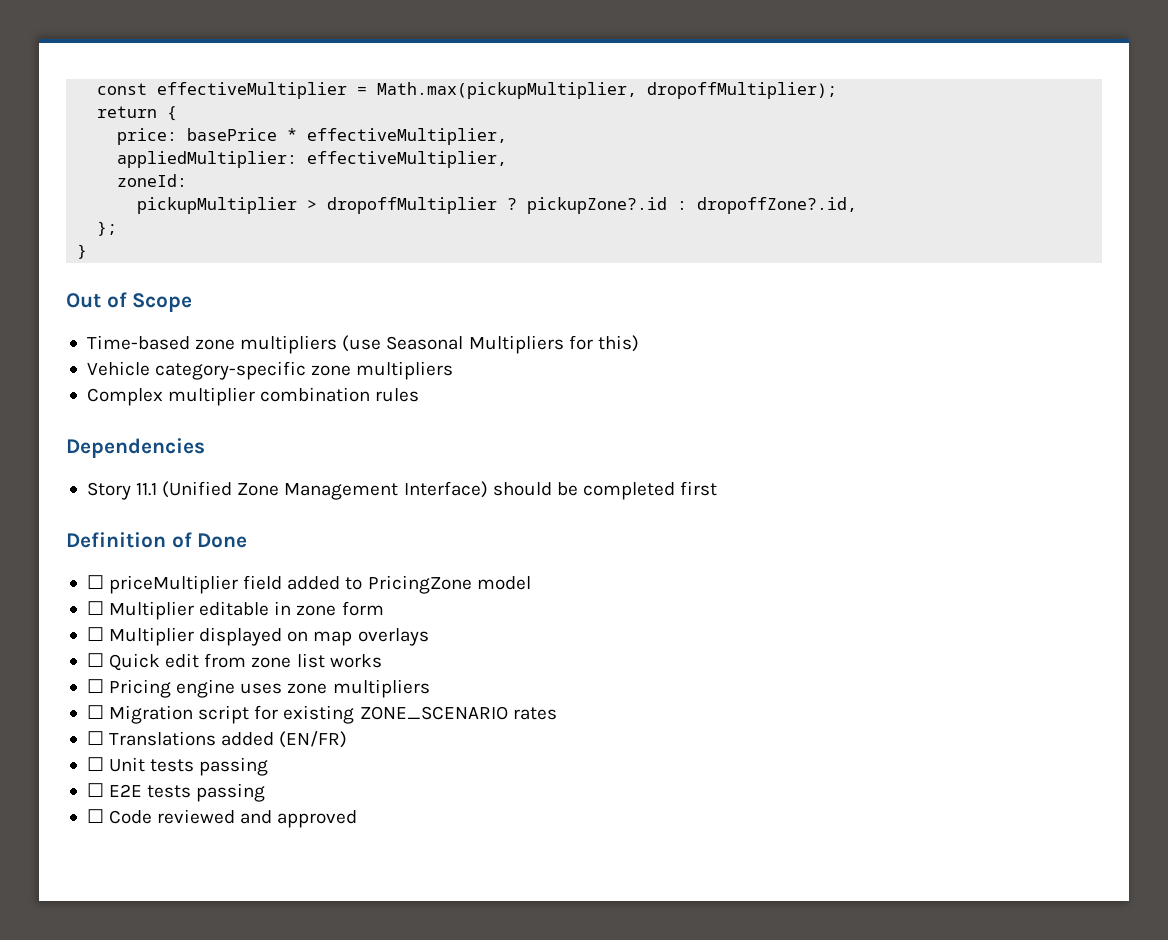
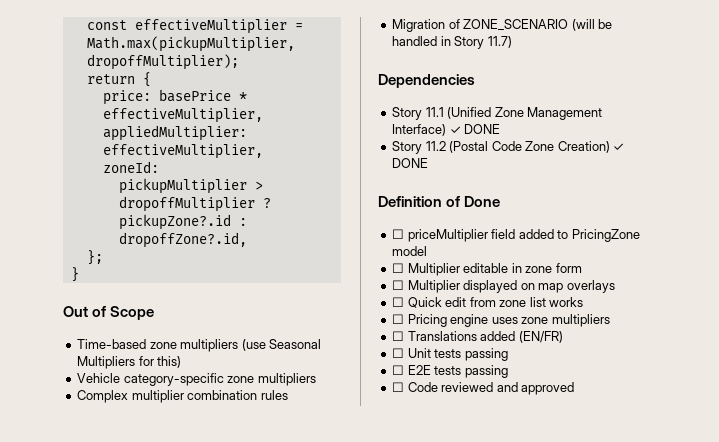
(420, 395) none -> [392,19,613,32] [392,36,512,49] // Migration of ZONE_SCENARIO (will be handled in Story 11.7)
[492,481,718,500] should be completed first -> [449,124,501,134] [392,141,625,154] [392,158,429,168] ✓ DONE // Story 11.2 (Postal Code Zone Creation) ✓ DONE
[86,705,557,724] // ☐ Migration script for existing ZONE_SCENARIO rates -> (610, 320) none

